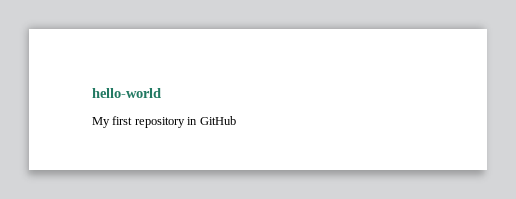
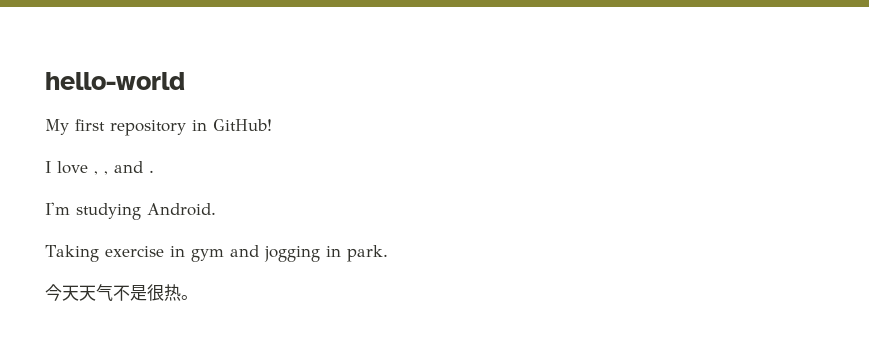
[199,116,236,125] GitHub -> [213,119,272,131] [45,161,154,175] [45,202,216,220] [45,245,388,262] [45,284,198,301] GitHub! // I love , , and . // I'm studying Android. // Taking exercise in gym and jogging in park. // 今天天气不是很热。

